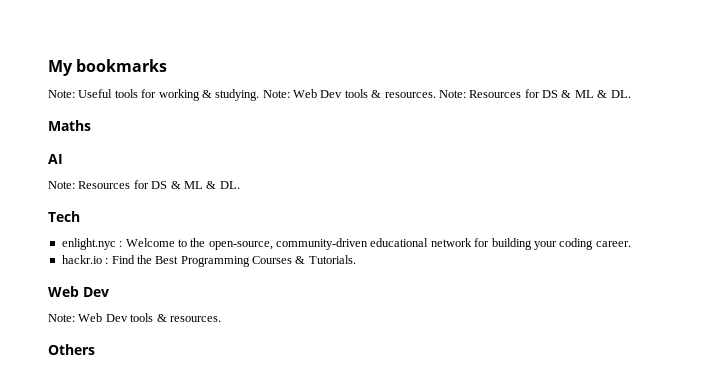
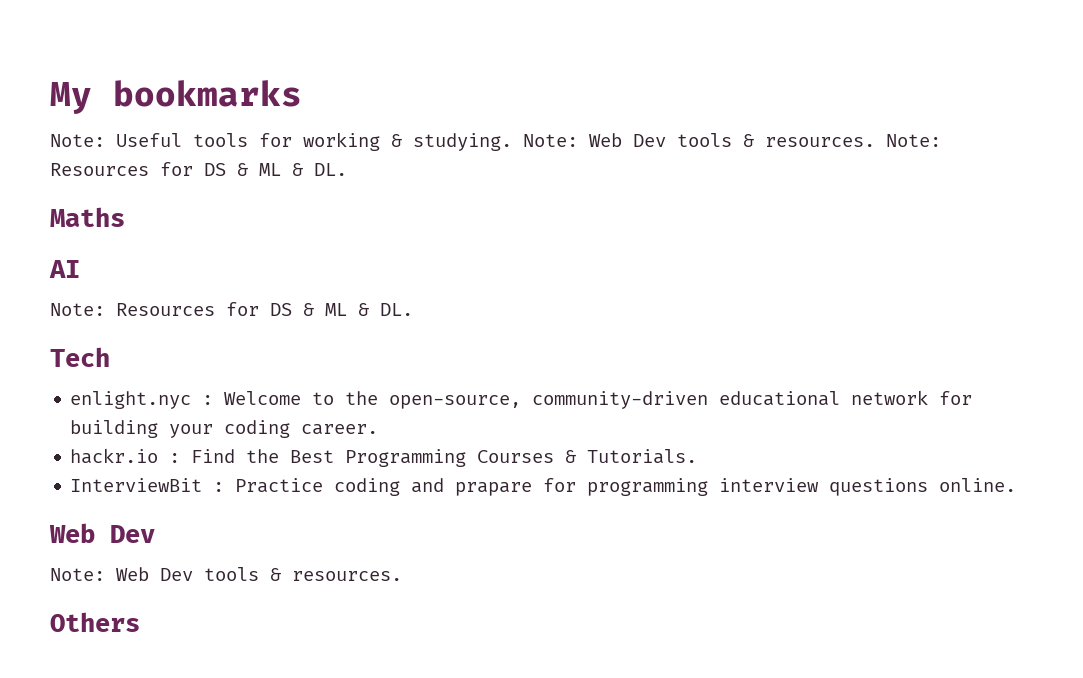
(356, 259) none -> [70,478,1017,496] // InterviewBit : Practice coding and prapare for programming interview questions online.

